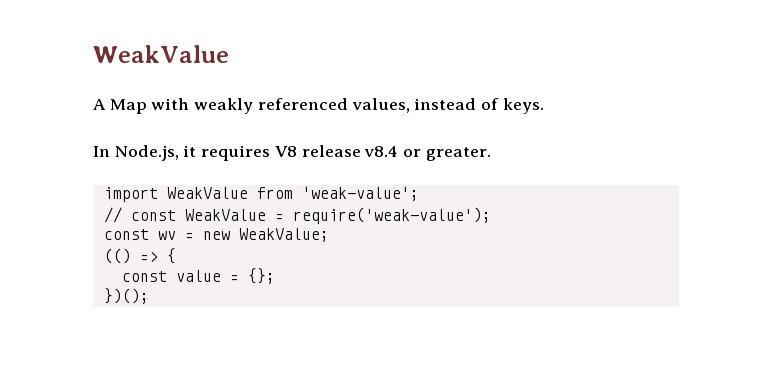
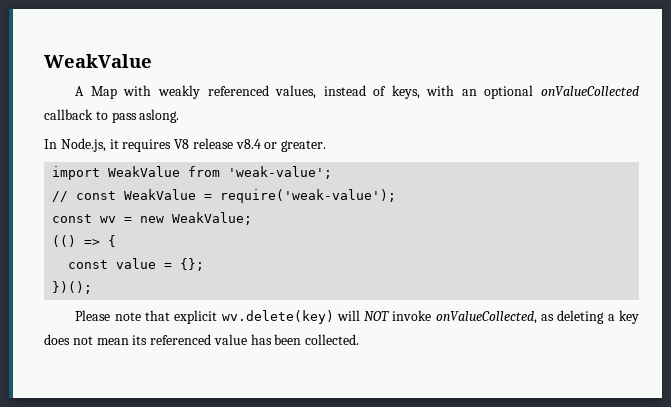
[502,98,544,114] keys. -> [391,85,639,99] [44,109,180,123] keys, with an optional onValueCollected callback to pass aslong.
(149, 296) none -> [75,310,639,324] [44,334,360,345] // Please note that explicit wv.delete(key) will NOT invoke onValueCollected, as deleting a key does not mean its referenced value has been collected.

